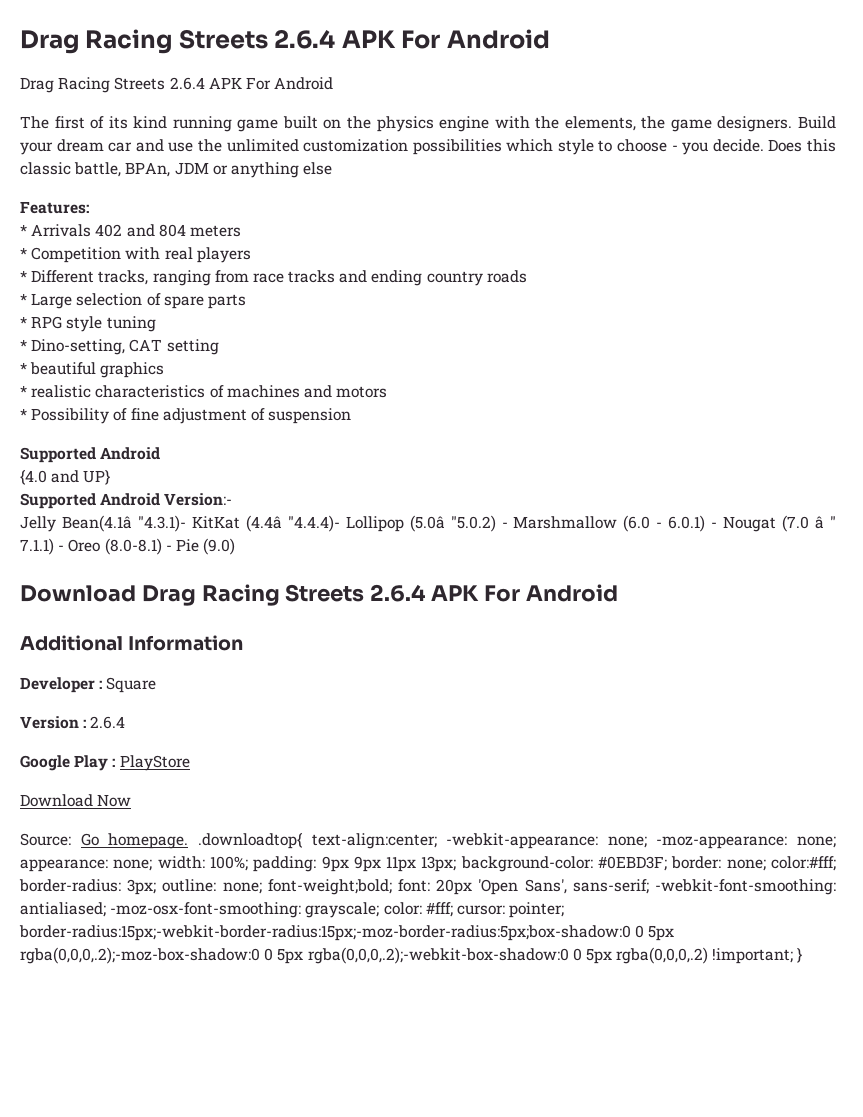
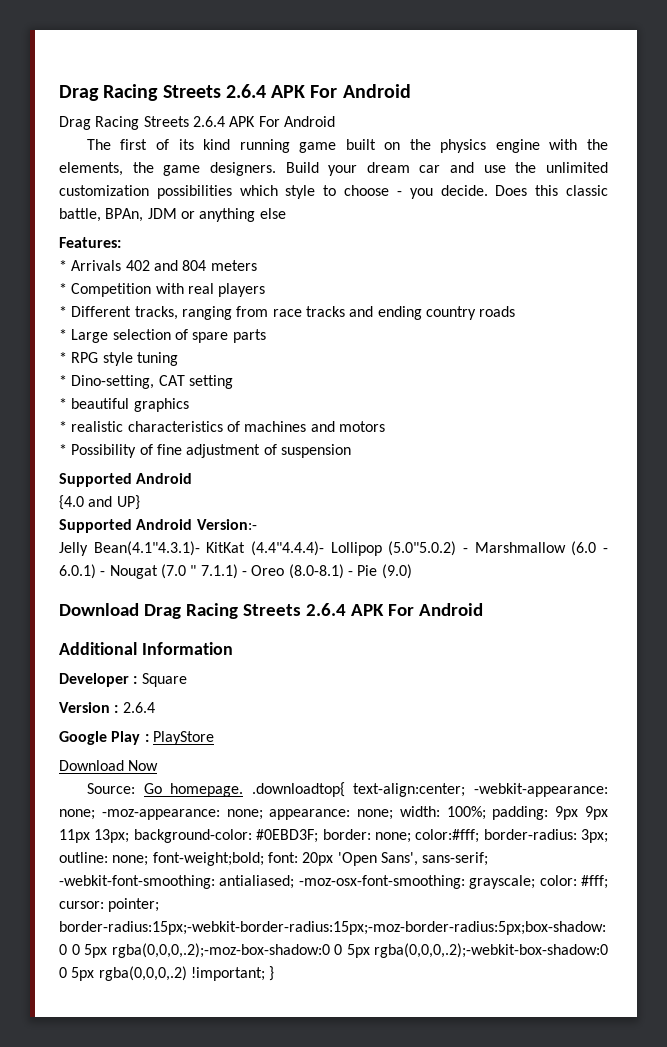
[61,515,496,532] Bean(4.1â "4.3.1)- KitKat (4.4â "4.4.4)- Lollipop (5.0â "5.0.2) -> [93,541,457,556] Bean(4.1"4.3.1)- KitKat (4.4"4.4.4)- Lollipop (5.0"5.0.2)
[815,516,825,529] â -> (186, 571) none

